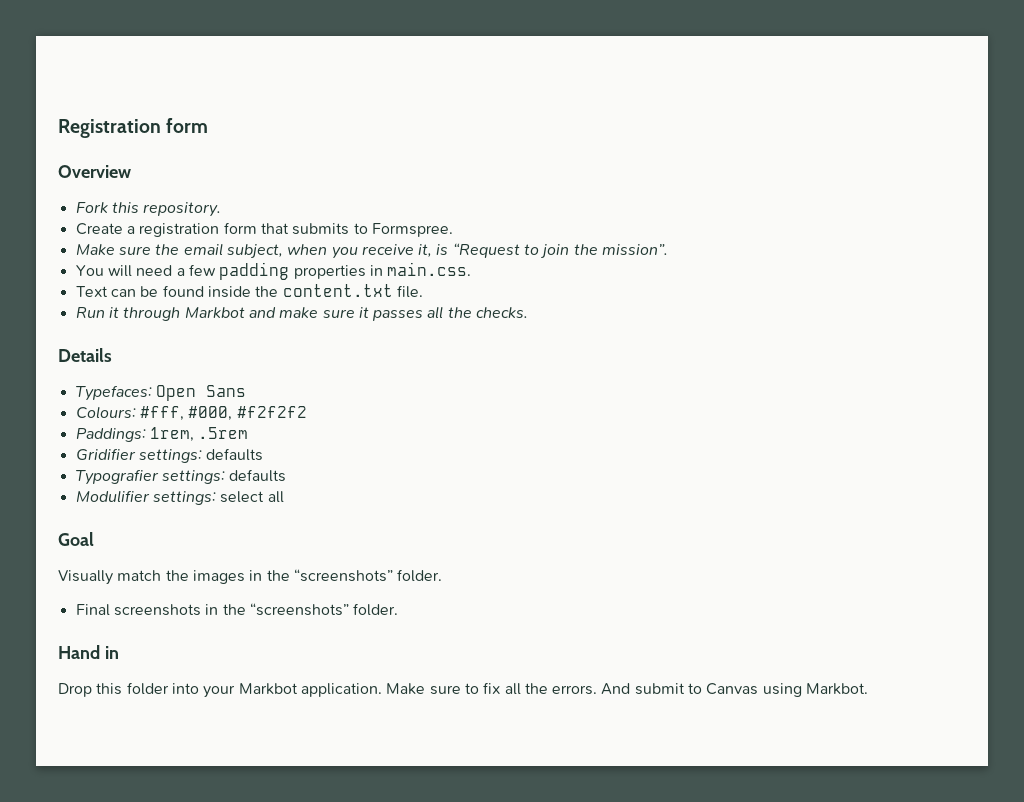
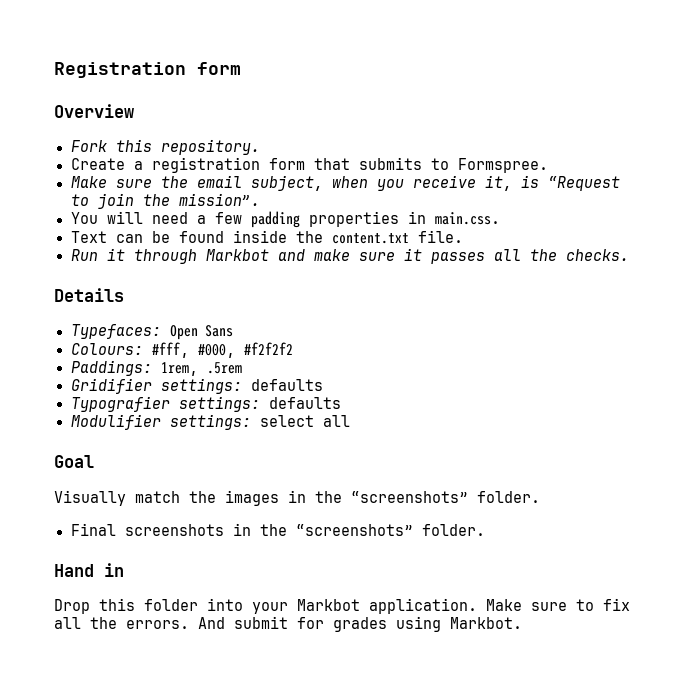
[688,683,759,695] to Canvas -> [297,617,387,632] for grades

